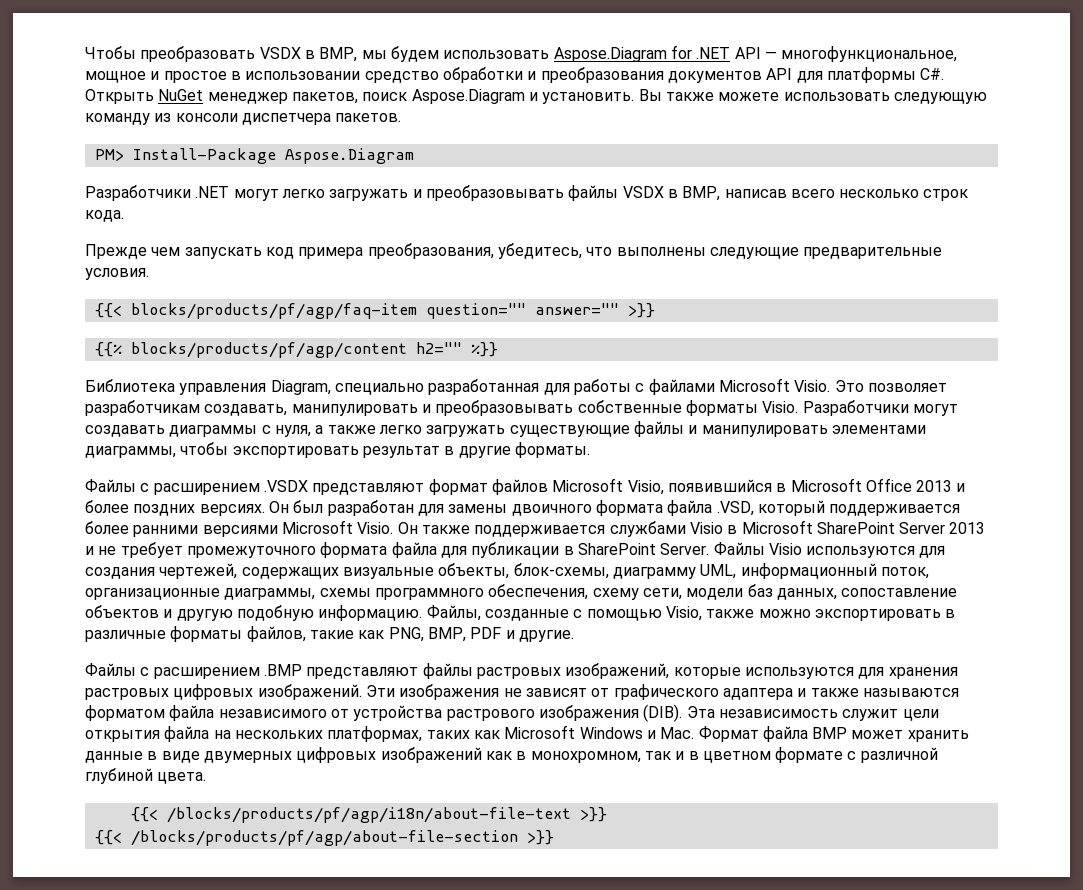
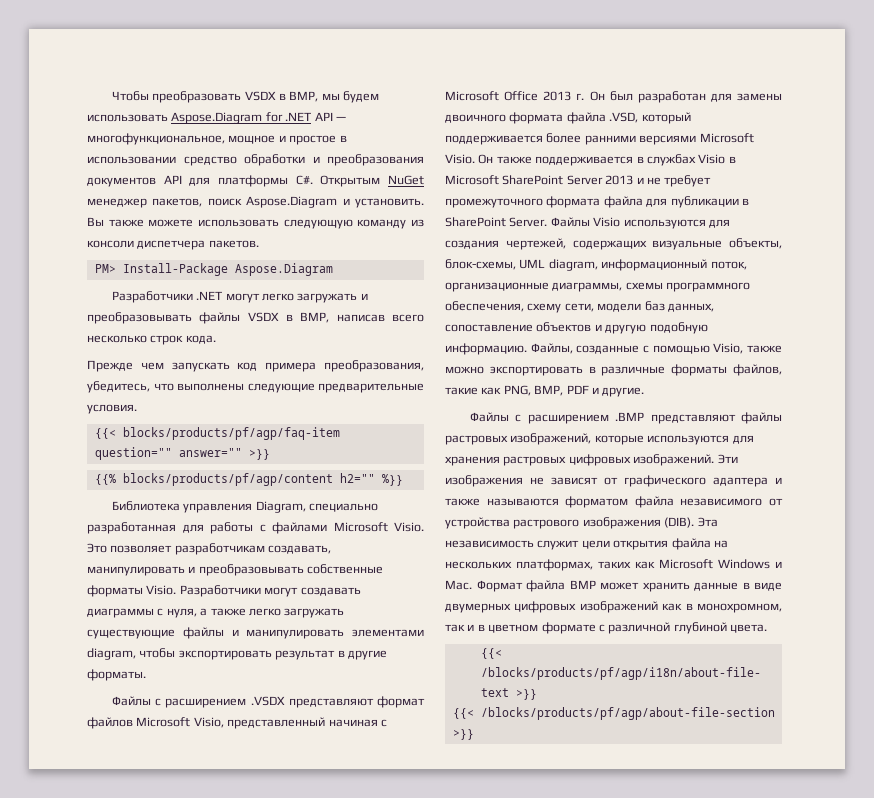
[85,89,154,104] Открыть -> [320,175,381,187] Открытым
[85,446,176,458] диаграммы, -> [87,648,136,660] diagram,
[667,478,966,492] [85,500,265,516] появившийся в Microsoft Office 2013 и более поздних версиях. -> [227,717,387,729] [445,91,585,101] представленный начиная с Microsoft Office 2013 г.
[609,521,686,537] службами -> [636,154,696,166] в службах
[612,564,737,579] диаграмму UML, -> [519,259,598,271] UML diagram,

